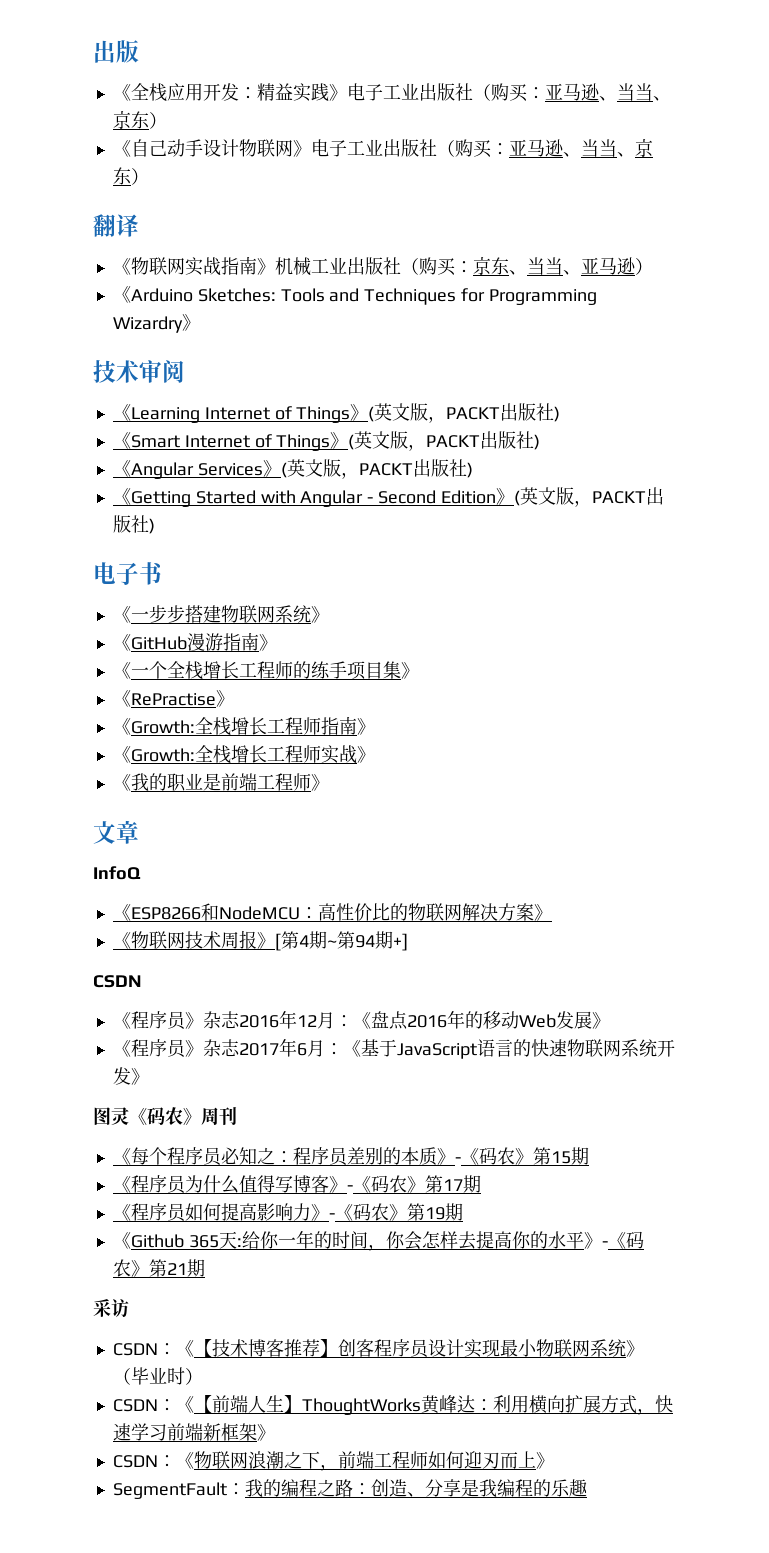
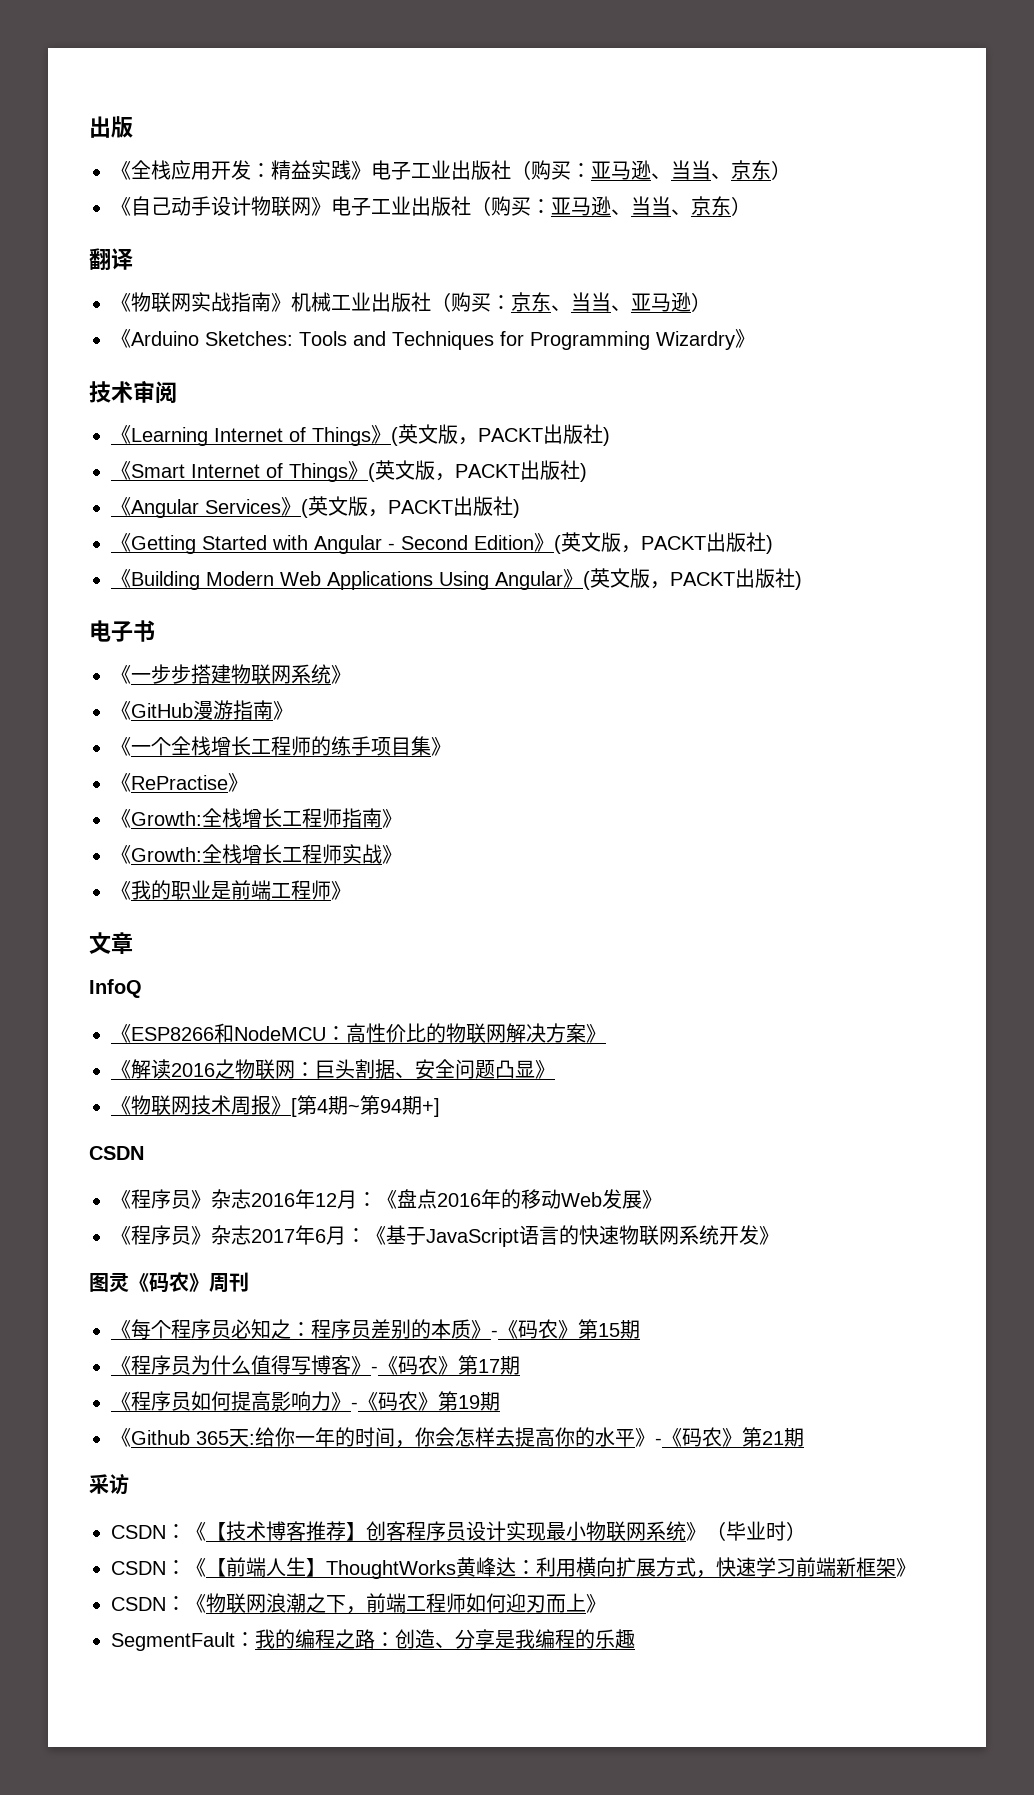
(155, 526) none -> [111,568,802,590] // 《Building Modern Web Applications Using Angular》(英文版，PACKT出版社)
(552, 912) none -> [111,1059,555,1080] // 《解读2016之物联网：巨头割据、安全问题凸显》

